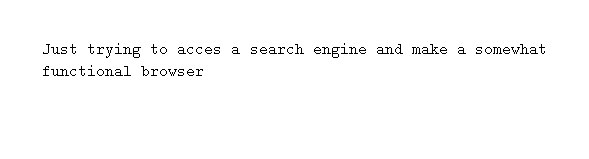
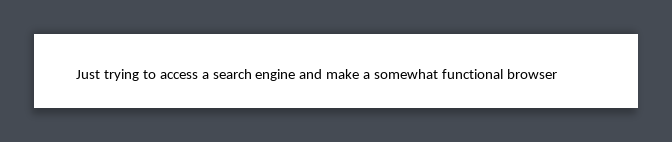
[177,42,223,56] acces -> [159,72,198,79] access

